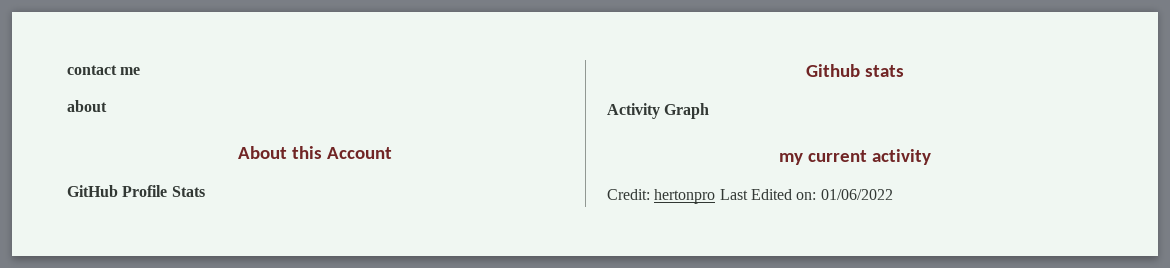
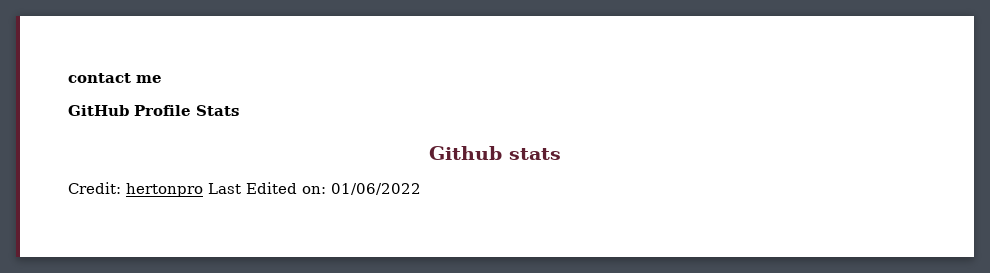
[67,100,107,112] [238,146,392,159] // about // About this Account -> (162, 79) none
[607,103,710,119] [779,149,931,165] // Activity Graph // my current activity -> (561, 154) none

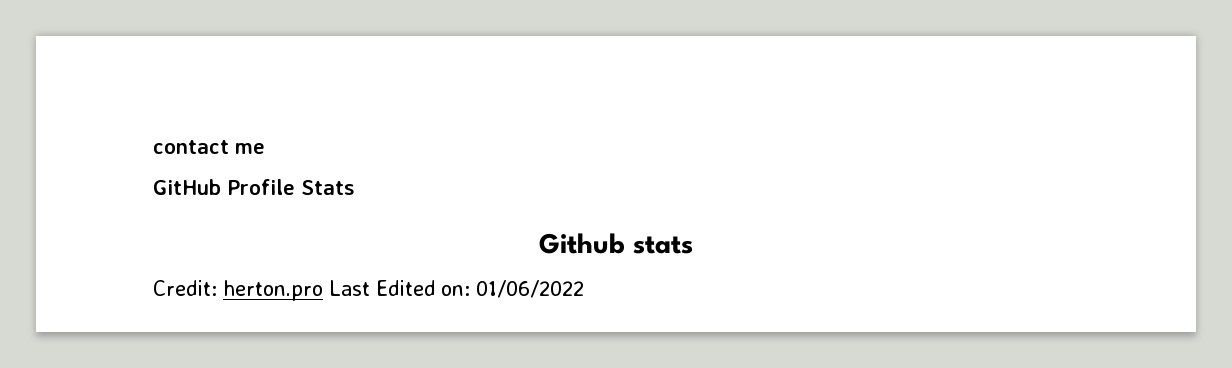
[126,183,203,197] hertonpro -> [223,280,323,301] herton.pro

